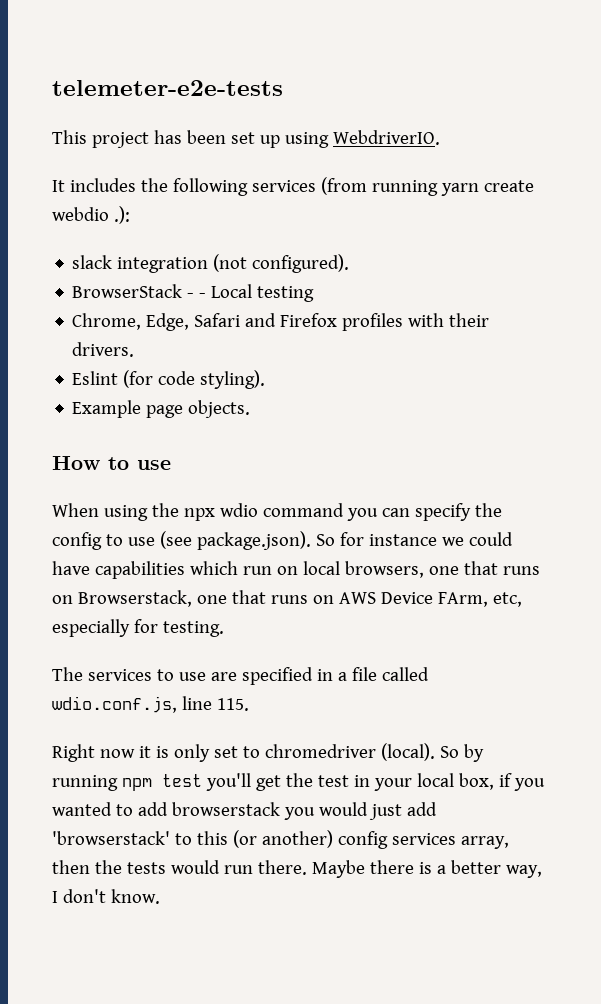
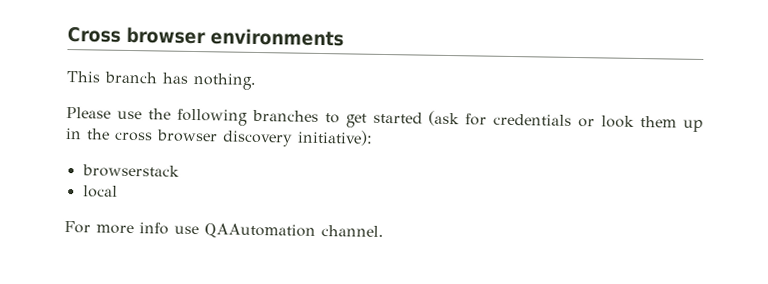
[52,80,283,96] [52,130,440,148] [52,177,534,196] [52,206,130,224] [72,254,350,273] [72,284,315,302] [72,313,490,331] [72,342,135,357] [72,370,266,389] [72,400,251,418] [52,456,171,470] [52,503,502,521] [52,531,513,550] [52,561,540,579] [52,590,522,607] [52,619,224,637] [52,667,429,685] [52,696,249,713] [52,743,484,762] [52,773,545,791] [52,802,437,820] [52,830,509,849] [52,860,542,878] [52,889,160,904] telemeter-e2e-tests // This project has been set up using WebdriverIO. // It includes the following services (from running yarn create webdio .): // slack integration (not configured). // BrowserStack - - Local testing // Chrome, Edge, Safari and Firefox profiles with their drivers. // Eslint (for code styling). // Example page objects. // How to use // When using the npx wdio command you can specify the config to use (see package.json). So for instance we could have capabilities which run on local browsers, one that runs on Browserstack, one that runs on AWS Device FArm, etc, especially for testing. // The services to use are specified in a file called wdio.conf.js, line 115. // Right now it is only set to chromedriver (local). So by running npm test you'll get the test in your local box, if you wanted to add browserstack you would just add 'browserstack' to this (or another) config services array, then the tests would run there. Maybe there is a better way, I don't know. -> [67,26,344,47] [66,71,257,90] [66,107,704,133] [66,128,373,147] [81,164,180,178] [82,185,118,198] [64,220,384,239] Cross browser environments // This branch has nothing. // Please use the following branches to get started (ask for credentials or look them up in the cross browser discovery initiative): // browserstack // local // For more info use QAAutomation channel.

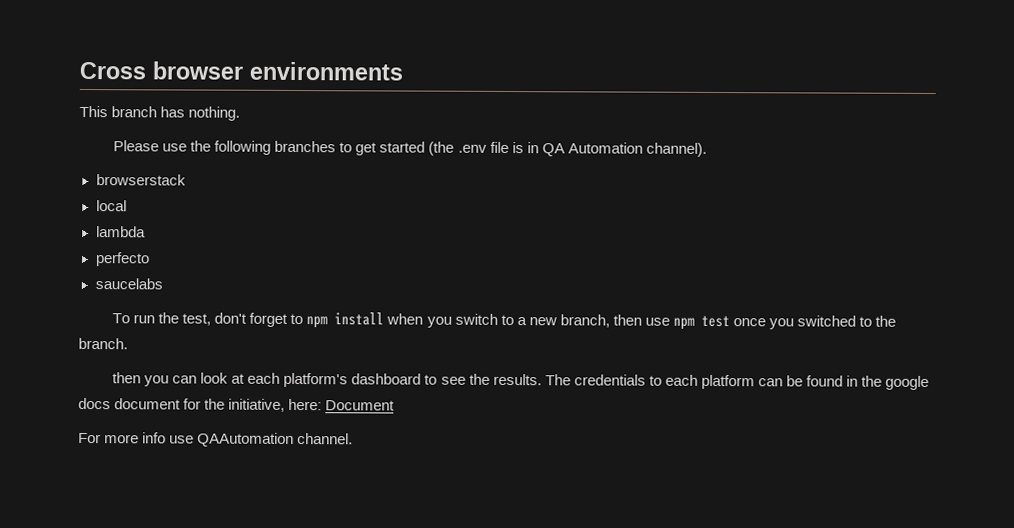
[428,110,704,133] [66,128,373,147] [81,164,180,178] [82,185,118,198] (ask for credentials or look them up in the cross browser discovery initiative): // browserstack // local -> [428,141,707,157] [95,174,186,186] [95,200,127,212] [95,226,146,238] [94,252,150,267] [94,278,163,290] [112,312,897,330] [78,337,128,350] [112,372,930,390] [78,397,396,412] (the .env file is in QA Automation channel). // browserstack // local // lambda // perfecto // saucelabs // To run the test, don't forget to npm install when you switch to a new branch, then use npm test once you switched to the branch. // then you can look at each platform's dashboard to see the results. The credentials to each platform can be found in the google docs document for the initiative, here: Document

